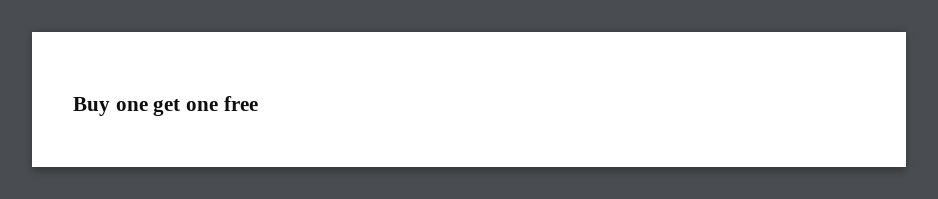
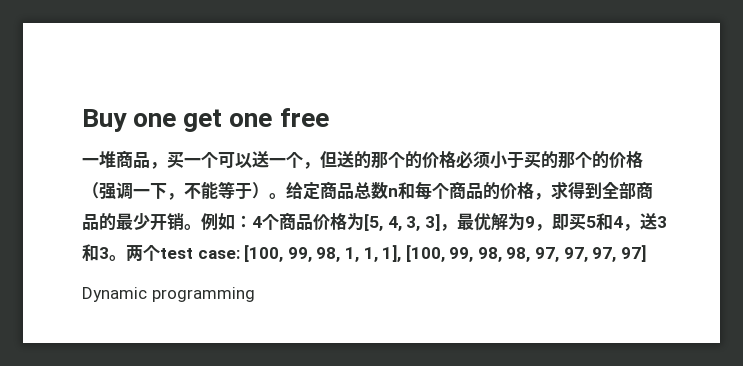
(258, 103) none -> [82,150,643,169] [82,181,653,200] [82,212,667,231] [82,244,646,262] [82,287,255,302] // 一堆商品，买一个可以送一个，但送的那个的价格必须小于买的那个的价格（强调一下，不能等于）。给定商品总数n和每个商品的价格，求得到全部商品的最少开销。例如：4个商品价格为[5, 4, 3, 3]，最优解为9，即买5和4，送3和3。两个test case: [100, 99, 98, 1, 1, 1], [100, 99, 98, 98, 97, 97, 97, 97] // Dynamic programming

